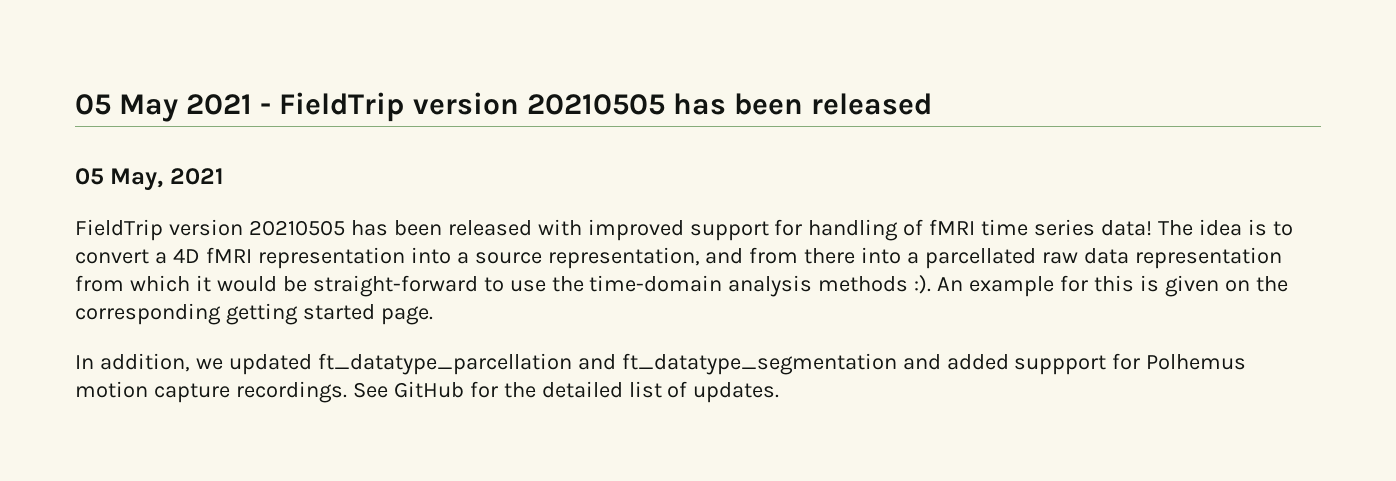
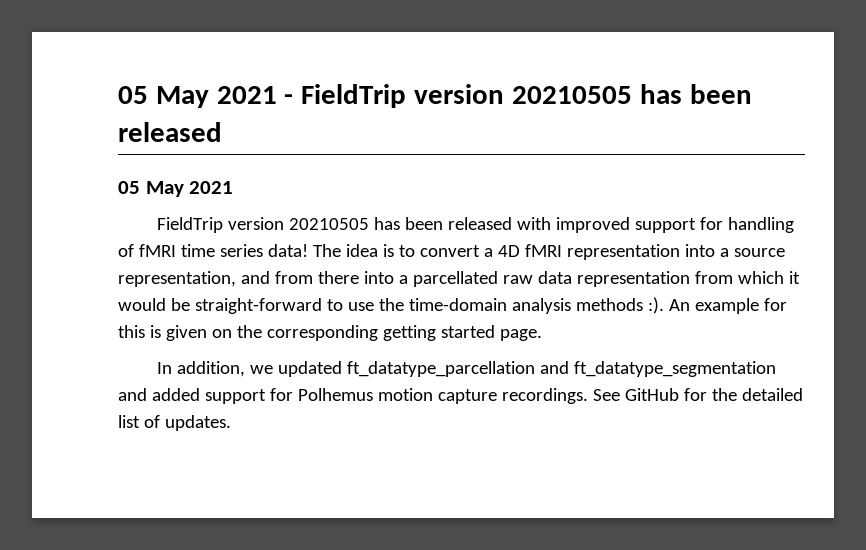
[110,168,164,191] May, -> [145,181,184,197] May
[1014,355,1107,375] suppport -> [204,389,266,404] support

